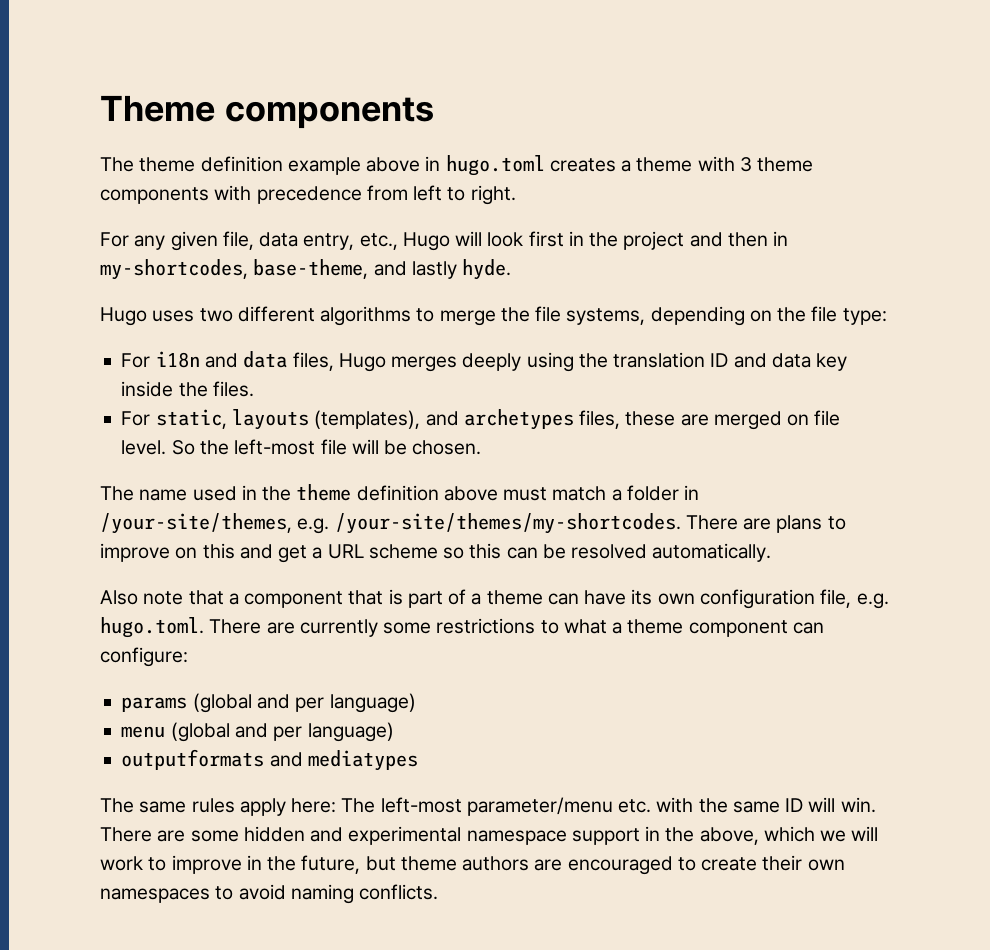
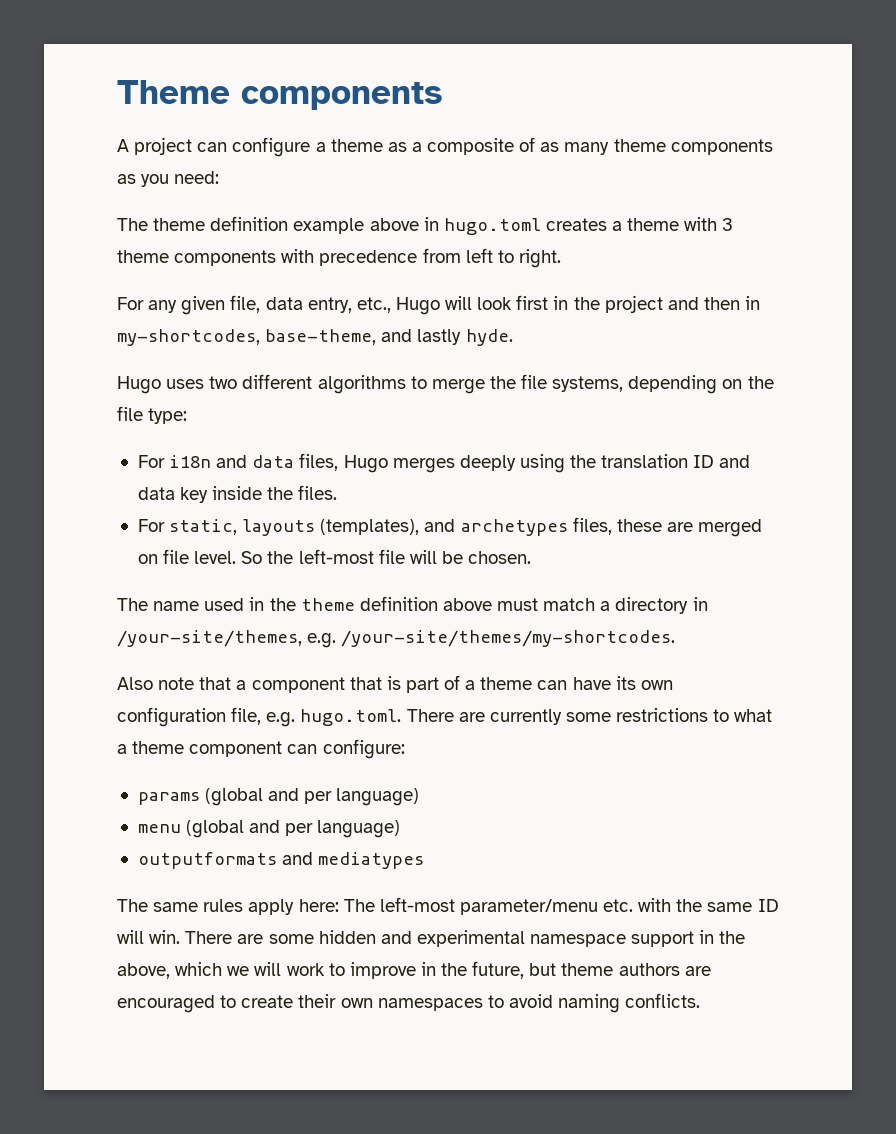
(434, 113) none -> [117,137,773,157] [117,171,220,187] // A project can configure a theme as a composite of as many theme components as you need:
[626,485,679,501] folder -> [615,597,689,614] directory
[685,515,846,533] [100,543,772,563] There are plans to improve on this and get a URL scheme so this can be resolved automatically. -> (676, 638) none

